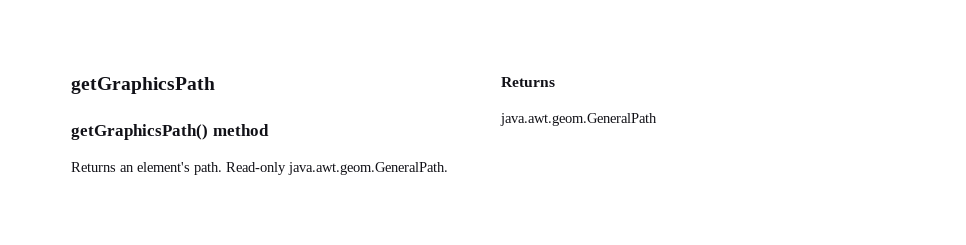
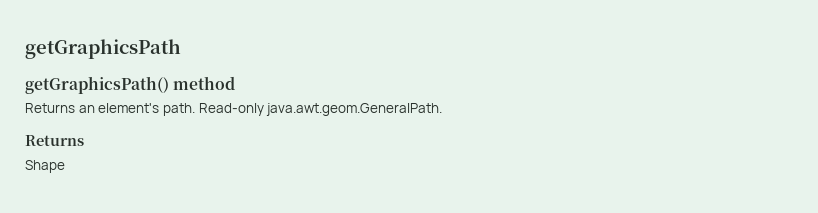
[500,113,657,126] java.awt.geom.GeneralPath -> [25,160,65,173] Shape

